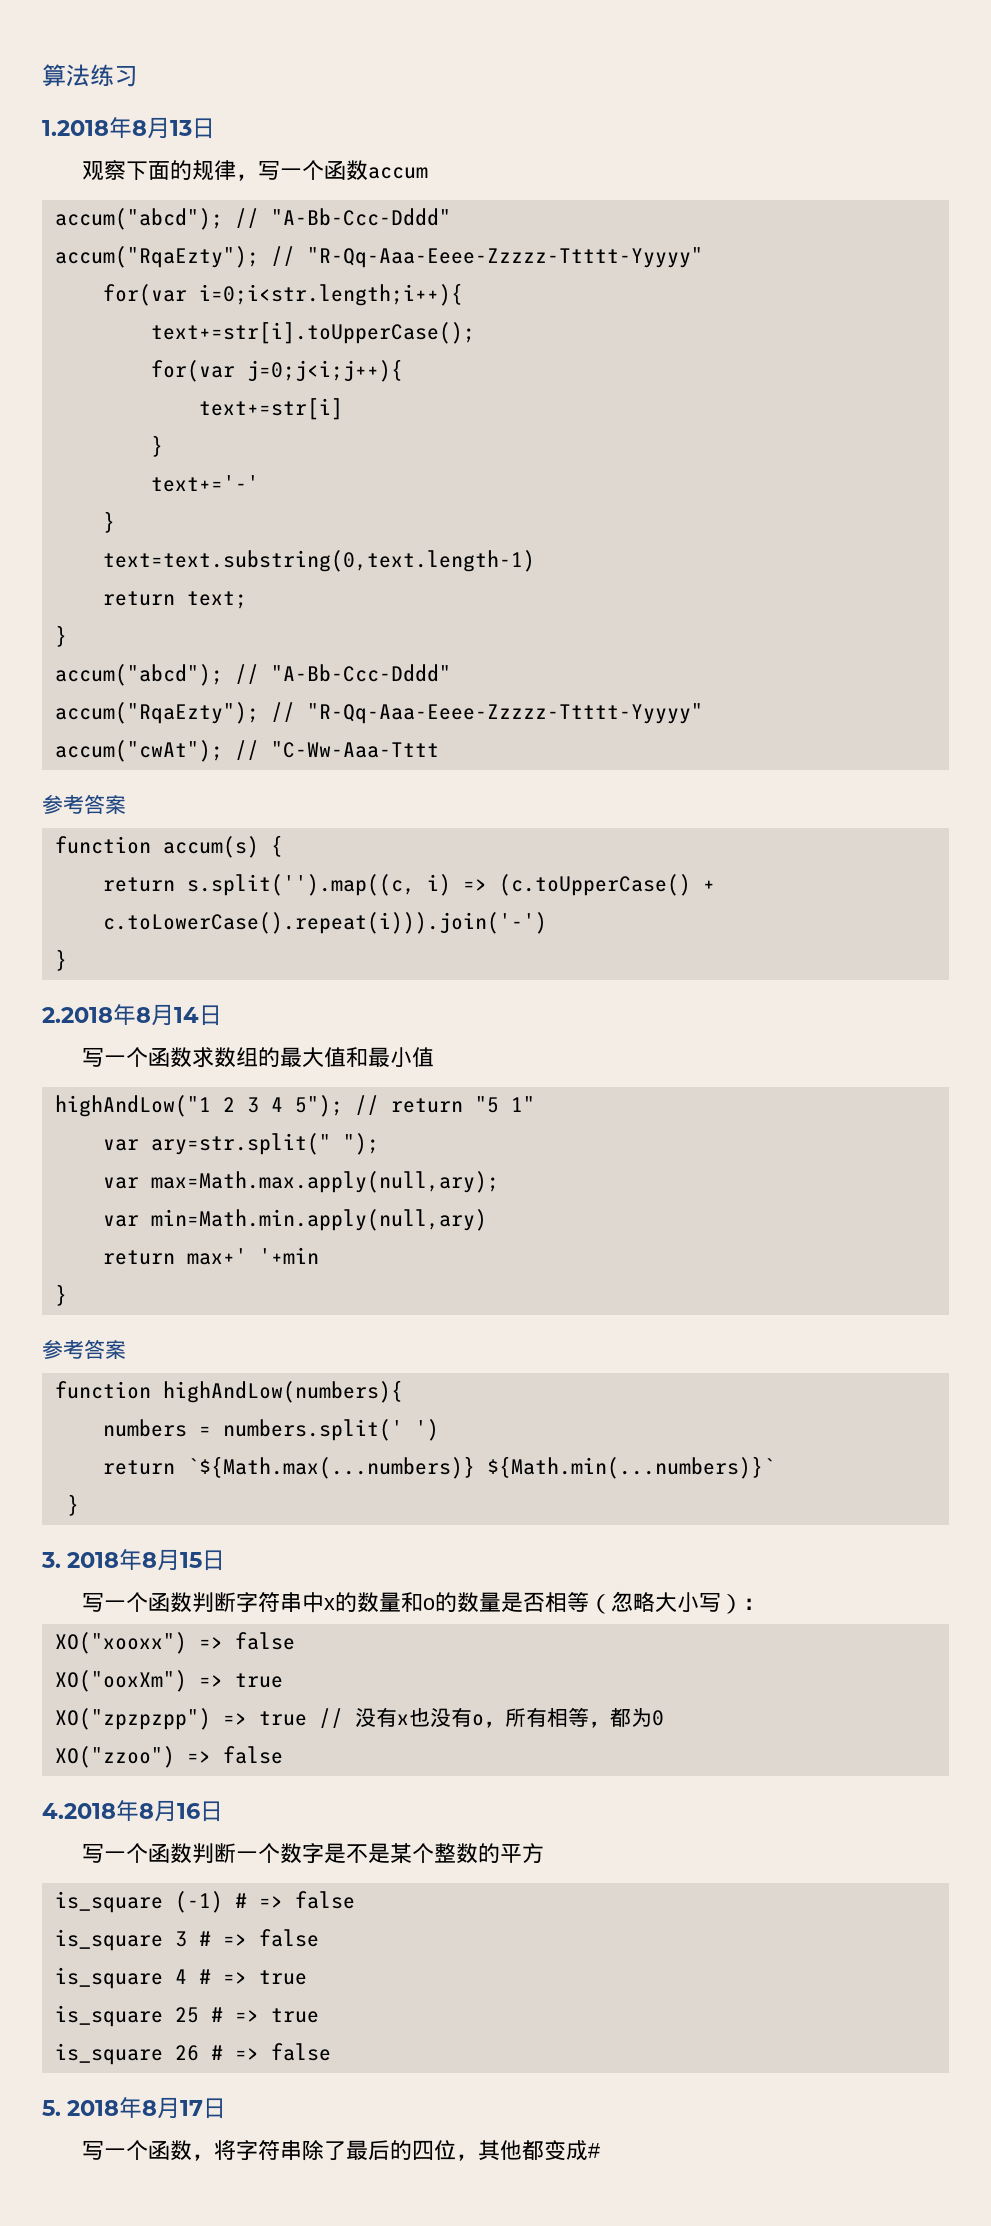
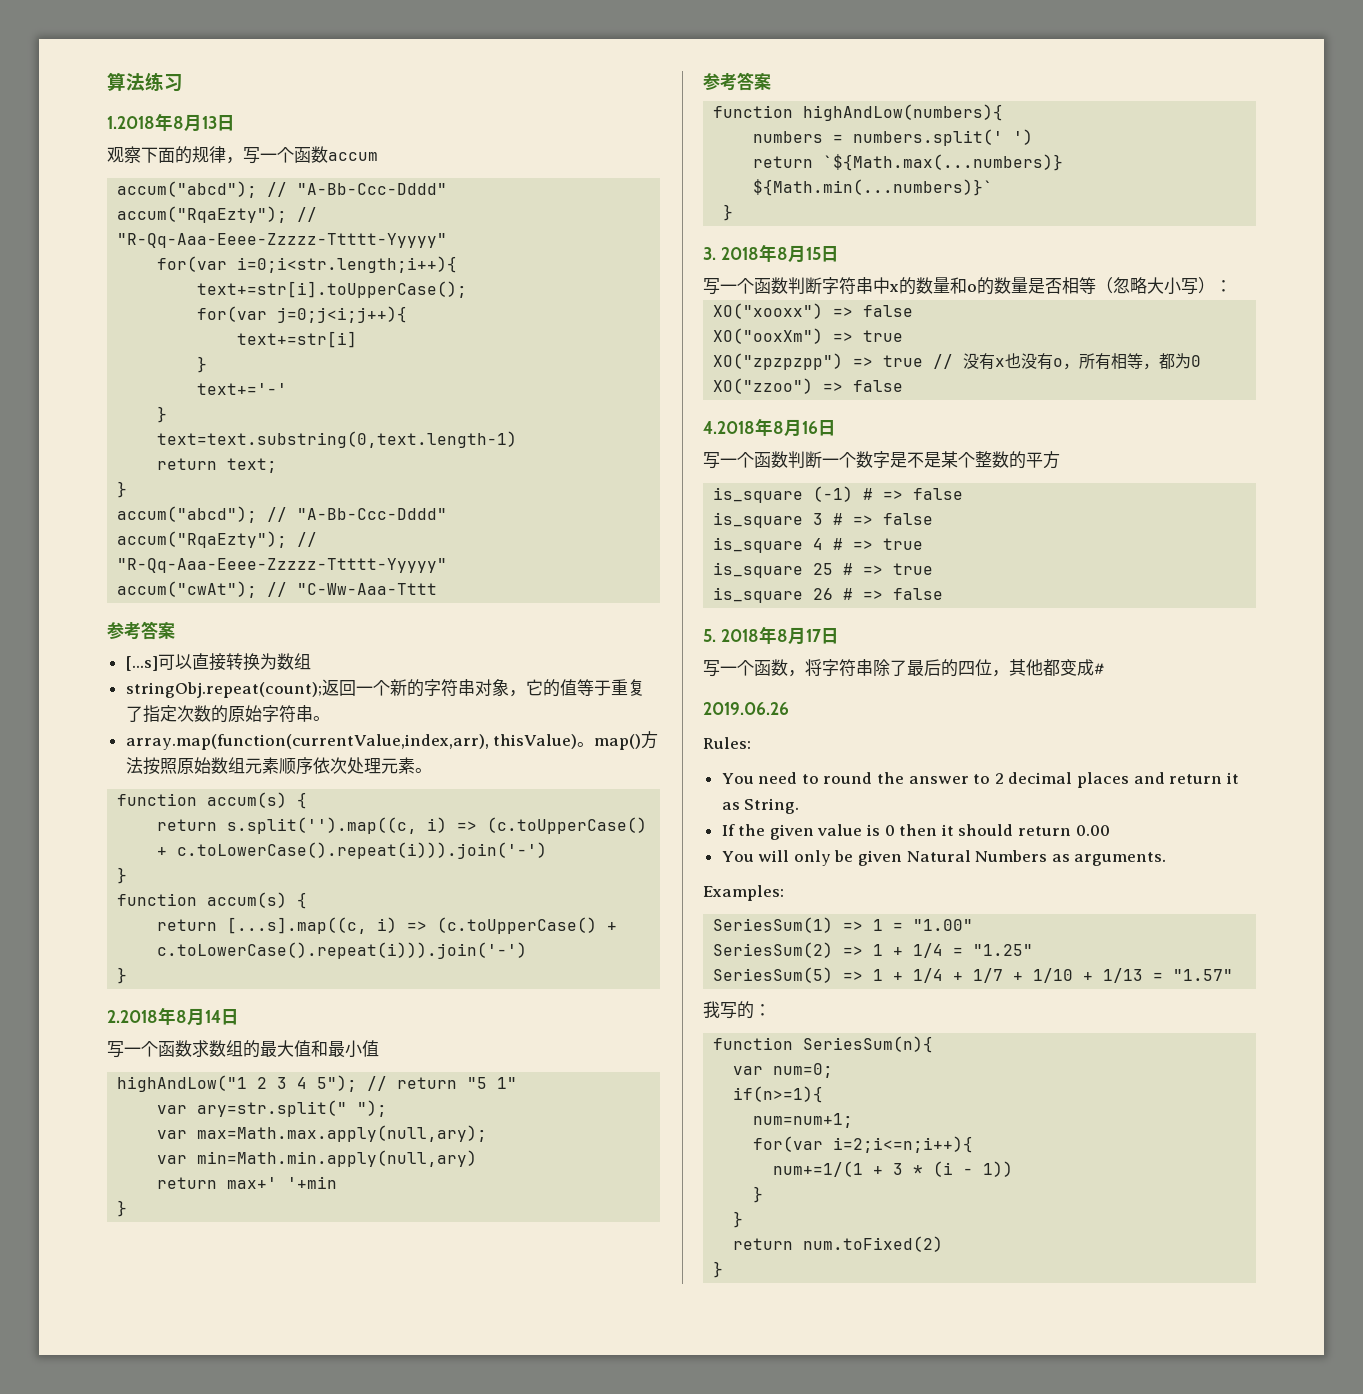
(126, 804) none -> [125,653,311,671] [125,679,645,698] [125,705,330,723] [125,731,659,750] [125,757,432,775] // [...s]可以直接转换为数组 // stringObj.repeat(count);返回一个新的字符串对象，它的值等于重复了指定次数的原始字符串。 // array.map(function(currentValue,index,arr), thisValue)。map()方法按照原始数组元素顺序依次处理元素。
(67, 960) none -> [117,892,308,909] [157,917,618,934] [157,942,528,959] [117,967,128,984] // function accum(s) { // return [...s].map((c, i) => (c.toUpperCase() + c.toLowerCase().repeat(i))).join('-') // }
(601, 2150) none -> [703,702,789,715] [703,737,751,749] [721,772,1239,788] [721,798,800,814] [721,824,1110,840] [721,850,1167,866] [703,885,784,901] [713,917,974,933] [713,942,1034,958] [713,967,1234,983] [703,1001,771,1019] [713,1036,934,1053] [733,1063,834,1078] [733,1086,824,1103] [753,1113,854,1128] [753,1136,974,1153] [773,1161,1014,1177] [753,1186,764,1203] [733,1211,744,1228] [733,1236,944,1252] [713,1261,724,1278] // 2019.06.26 // Rules: // You need to round the answer to 2 decimal places and return it as String. // If the given value is 0 then it should return 0.00 // You will only be given Natural Numbers as arguments. // Examples: // SeriesSum(1) => 1 = "1.00" // SeriesSum(2) => 1 + 1/4 = "1.25" // SeriesSum(5) => 1 + 1/4 + 1/7 + 1/10 + 1/13 = "1.57" // 我写的： // function SeriesSum(n){ // var num=0; // if(n>=1){ // num=num+1; // for(var i=2;i<=n;i++){ // num+=1/(1 + 3 * (i - 1)) // } // } // return num.toFixed(2) // }

